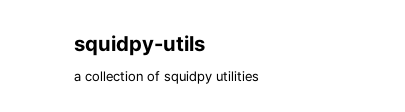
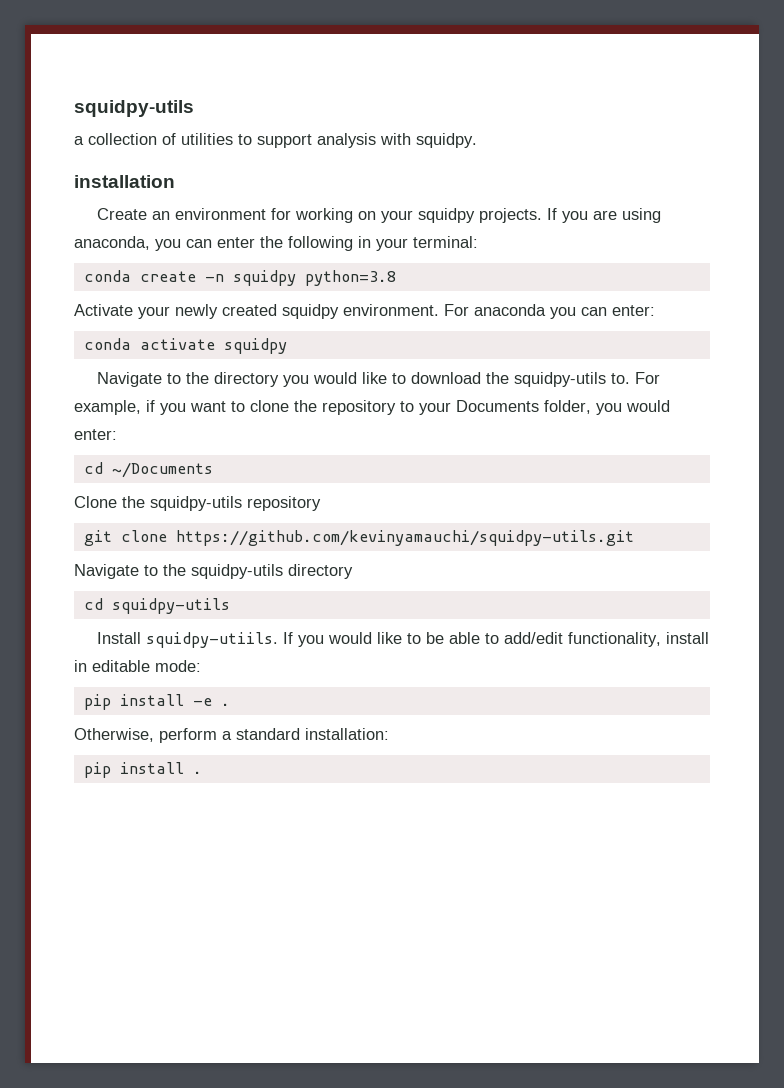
[163,71,259,84] squidpy utilities -> [181,133,477,148] [74,175,175,188] [96,208,661,223] [74,236,478,251] [83,270,396,286] [74,304,655,319] [83,338,287,354] [96,372,660,387] [74,400,670,415] [74,429,117,440] [83,462,213,478] [74,496,321,511] [83,530,634,546] [74,564,353,579] [83,598,230,614] [96,632,709,648] [74,660,201,672] [83,694,230,710] [74,728,389,743] [83,762,202,778] utilities to support analysis with squidpy. // installation // Create an environment for working on your squidpy projects. If you are using anaconda, you can enter the following in your terminal: // conda create -n squidpy python=3.8 // Activate your newly created squidpy environment. For anaconda you can enter: // conda activate squidpy // Navigate to the directory you would like to download the squidpy-utils to. For example, if you want to clone the repository to your Documents folder, you would enter: // cd ~/Documents // Clone the squidpy-utils repository // git clone https://github.com/kevinyamauchi/squidpy-utils.git // Navigate to the squidpy-utils directory // cd squidpy-utils // Install squidpy-utiils. If you would like to be able to add/edit functionality, install in editable mode: // pip install -e . // Otherwise, perform a standard installation: // pip install .

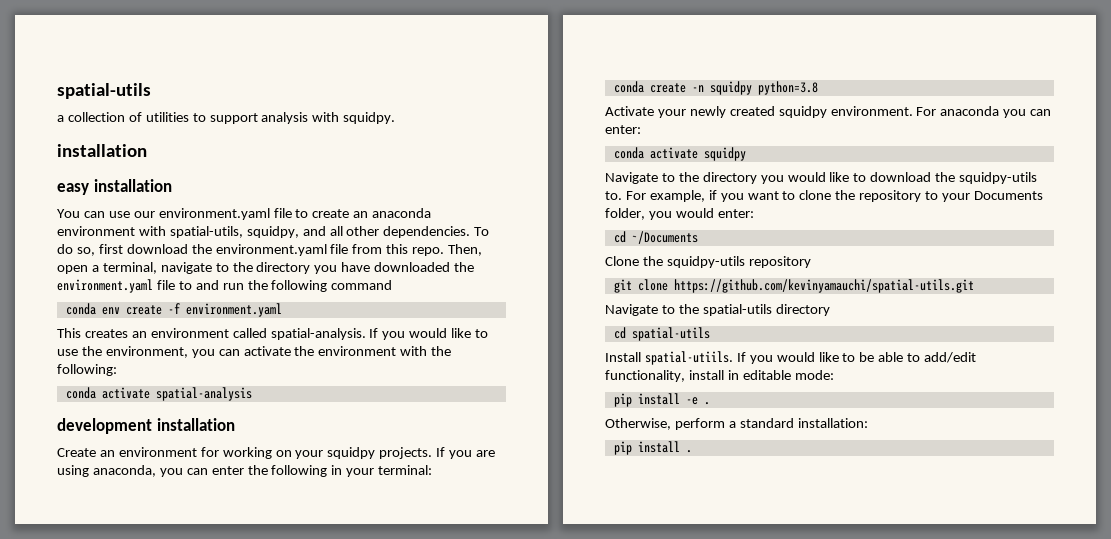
[74,100,194,117] squidpy-utils -> [57,83,151,99] spatial-utils
(175, 181) none -> [57,179,172,195] [57,208,432,220] [57,226,490,238] [57,244,483,256] [57,262,475,274] [57,279,393,293] [65,303,282,317] [57,328,489,340] [57,346,452,358] [57,364,117,376] [65,387,252,401] [57,418,235,434] // easy installation // You can use our environment.yaml file to create an anaconda environment with spatial-utils, squidpy, and all other dependencies. To do so, first download the environment.yaml file from this repo. Then, open a terminal, navigate to the directory you have downloaded the environment.yaml file to and run the following command // conda env create -f environment.yaml // This creates an environment called spatial-analysis. If you would like to use the environment, you can activate the environment with the following: // conda activate spatial-analysis // development installation
[175,530,634,546] [74,564,283,579] https://github.com/kevinyamauchi/squidpy-utils.git // Navigate to the squidpy-utils -> [673,279,974,293] [605,304,772,316] https://github.com/kevinyamauchi/spatial-utils.git // Navigate to the spatial-utils
[111,598,230,614] squidpy-utils -> [631,327,710,341] spatial-utils
[145,632,278,648] squidpy-utiils. -> [644,351,733,365] spatial-utiils.

